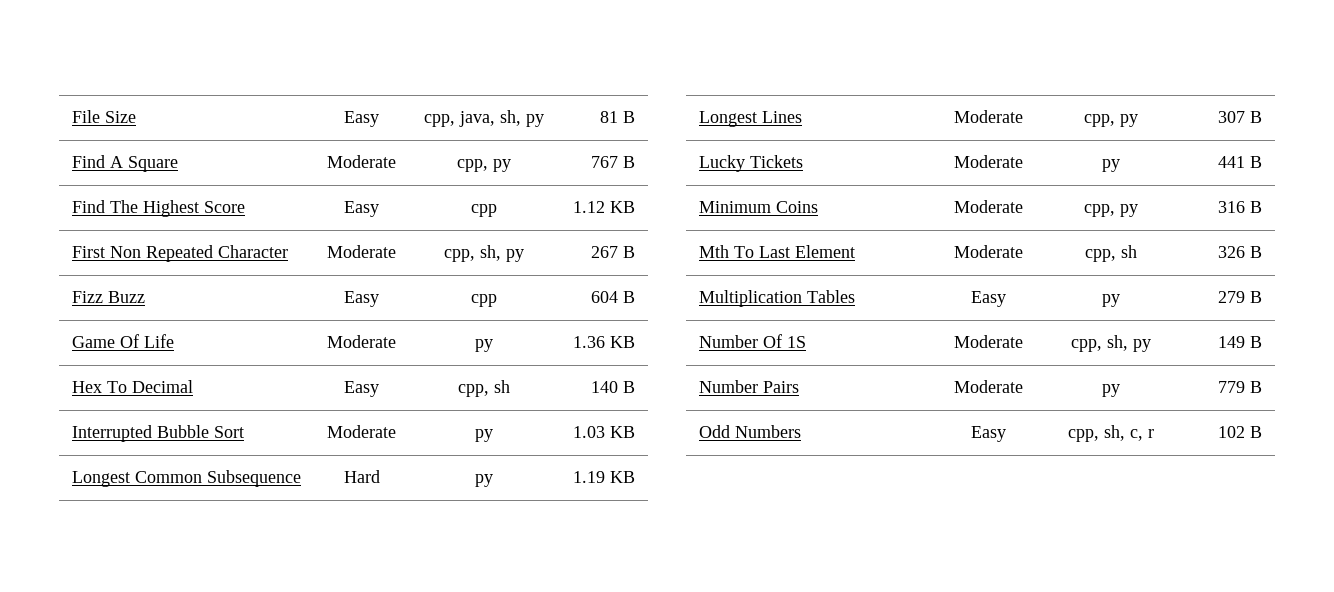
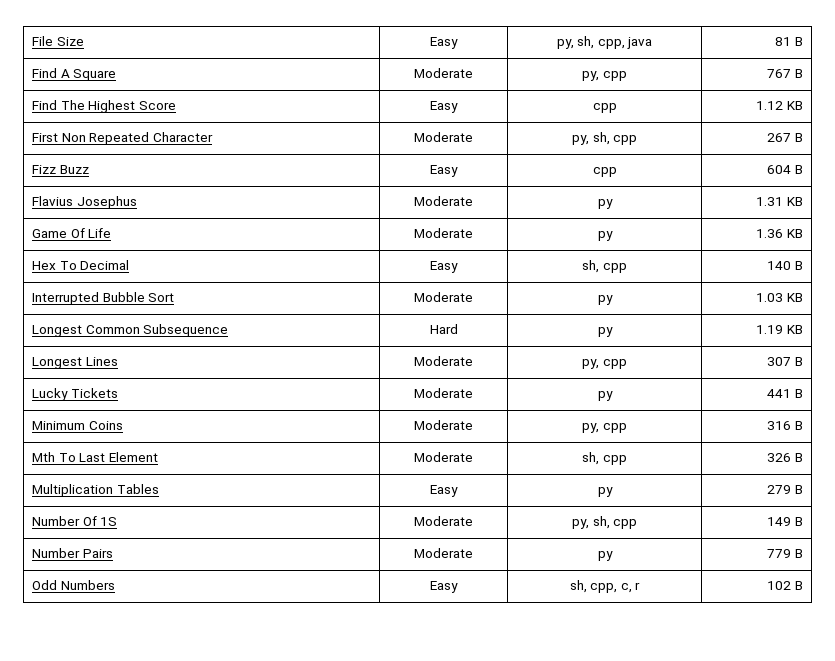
[423,110,544,127] cpp, java, sh, py -> [556,36,653,49] py, sh, cpp, java
[456,159,511,172] cpp, py -> [582,71,627,81] py, cpp
[443,245,524,262] cpp, sh, py -> [571,132,638,145] py, sh, cpp
(636, 297) none -> [32,196,137,209] [414,196,473,206] [597,199,613,209] [756,197,803,206] // Flavius Josephus | Moderate | py | 1.31 KB
[457,380,510,397] cpp, sh -> [582,260,627,273] sh, cpp
[1083,114,1138,127] cpp, py -> [582,359,627,369] py, cpp
[1083,204,1138,217] cpp, py -> [582,423,627,433] py, cpp
[1084,245,1137,262] cpp, sh -> [582,452,627,465] sh, cpp
[1070,335,1151,352] cpp, sh, py -> [571,516,638,529] py, sh, cpp
[1067,425,1125,442] cpp, sh, -> [569,580,618,593] sh, cpp,

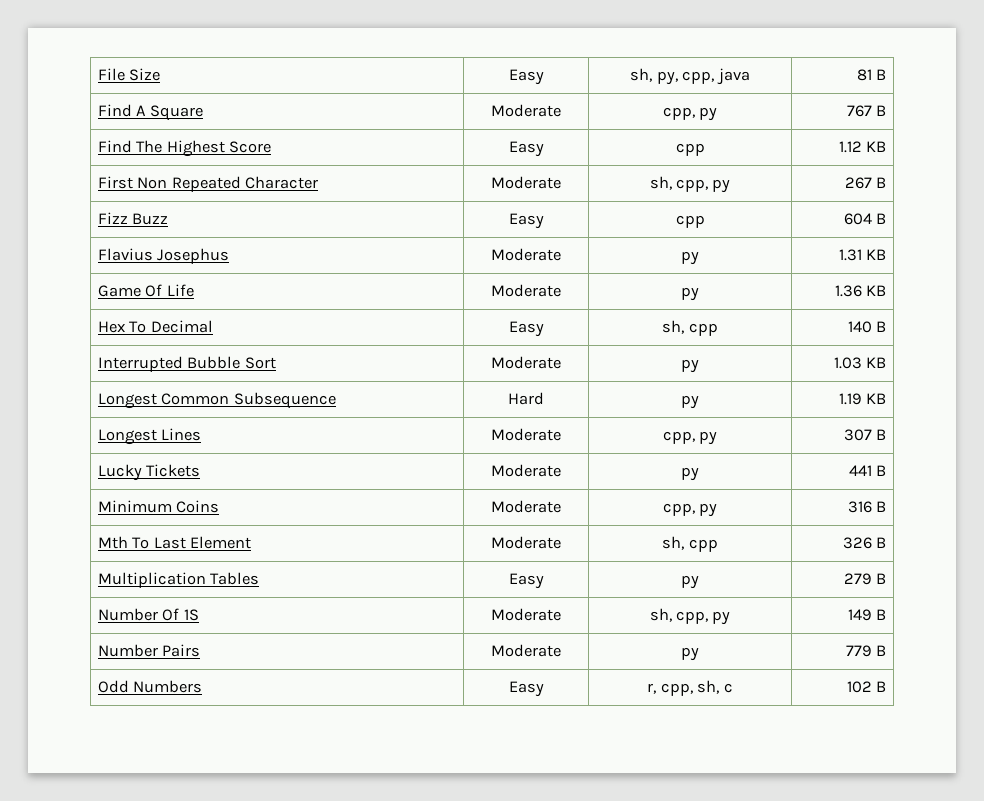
[556,36,595,49] py, sh, -> [630,68,678,85] sh, py,
[582,71,627,81] py, cpp -> [662,107,718,121] cpp, py
[571,132,638,145] py, sh, cpp -> [649,176,731,193] sh, cpp, py
[582,359,627,369] py, cpp -> [662,431,718,445] cpp, py
[582,423,627,433] py, cpp -> [662,503,718,517] cpp, py
[571,516,638,529] py, sh, cpp -> [649,608,731,625] sh, cpp, py
[569,580,641,593] sh, cpp, c, r -> [647,680,733,696] r, cpp, sh, c

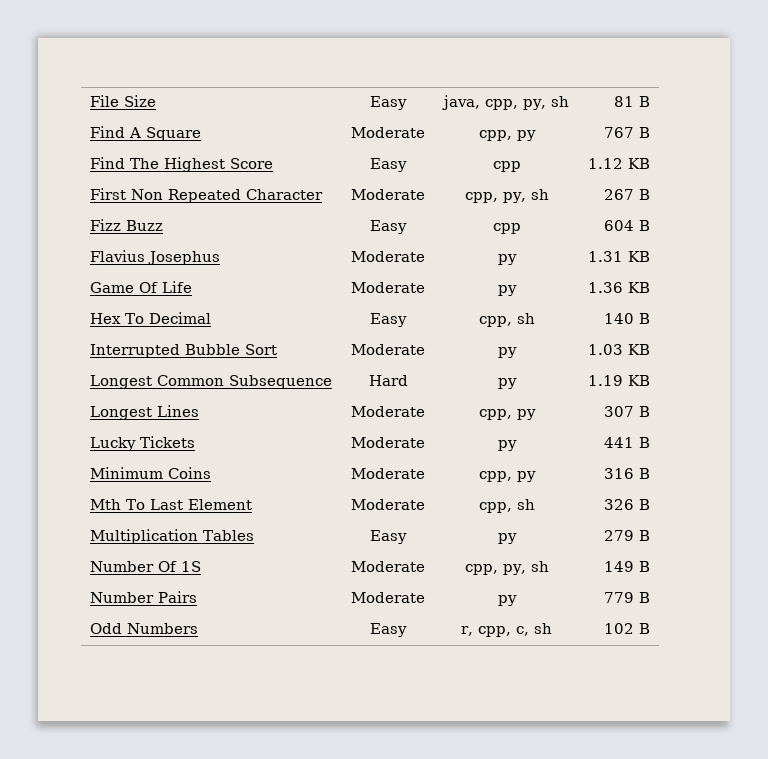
[630,68,750,85] sh, py, cpp, java -> [442,95,569,110] java, cpp, py, sh
[649,176,731,193] sh, cpp, py -> [464,189,549,203] cpp, py, sh
[662,320,718,336] sh, cpp -> [478,313,535,327] cpp, sh
[662,536,718,552] sh, cpp -> [478,499,535,513] cpp, sh
[649,608,731,625] sh, cpp, py -> [464,561,549,575] cpp, py, sh
[697,680,733,694] sh, c -> [515,623,552,636] c, sh

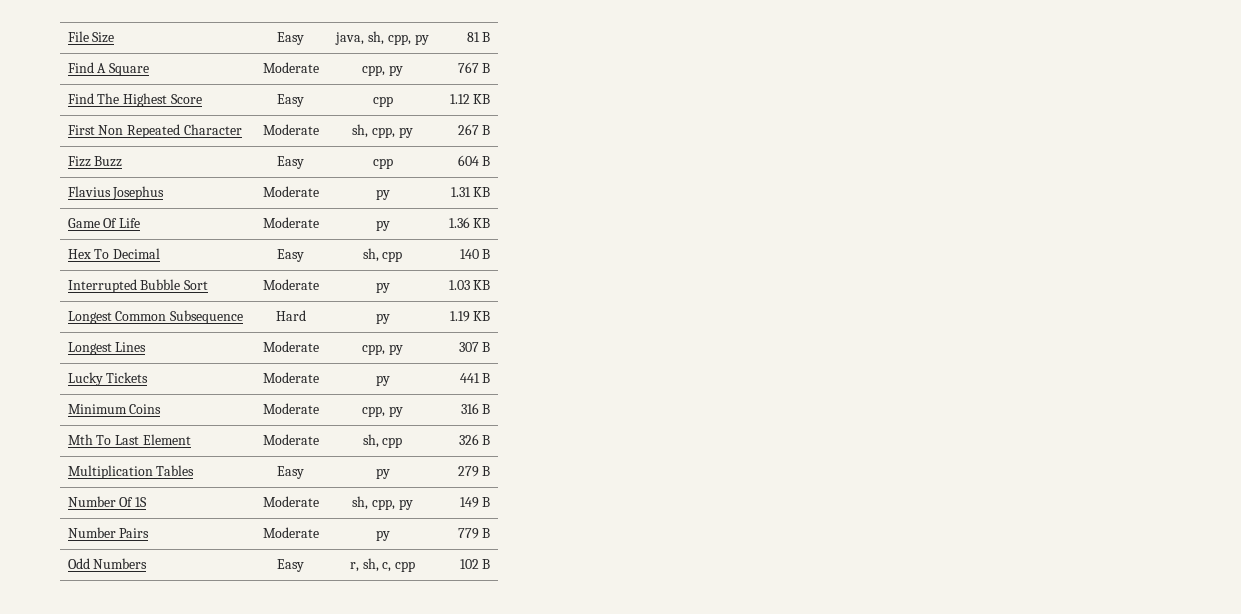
[485,96,569,110] cpp, py, sh -> [368,31,429,45] sh, cpp, py
[464,189,549,203] cpp, py, sh -> [352,124,413,138] sh, cpp, py
[478,313,535,327] cpp, sh -> [362,248,403,262] sh, cpp
[478,499,535,513] cpp, sh -> [362,434,403,448] sh, cpp
[464,561,549,575] cpp, py, sh -> [352,496,413,510] sh, cpp, py
[477,623,552,637] cpp, c, sh -> [362,558,416,572] sh, c, cpp

